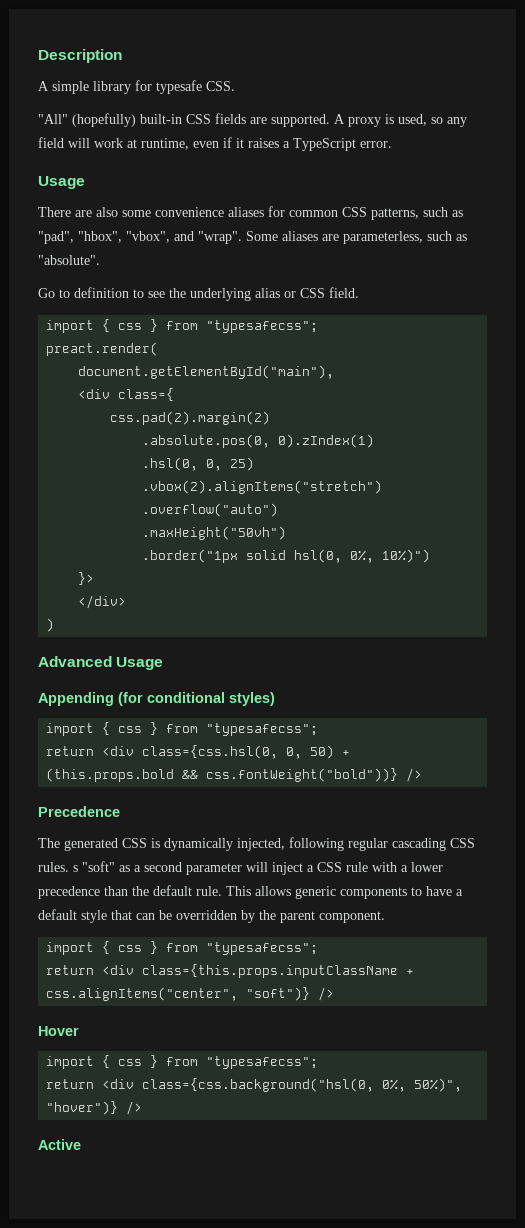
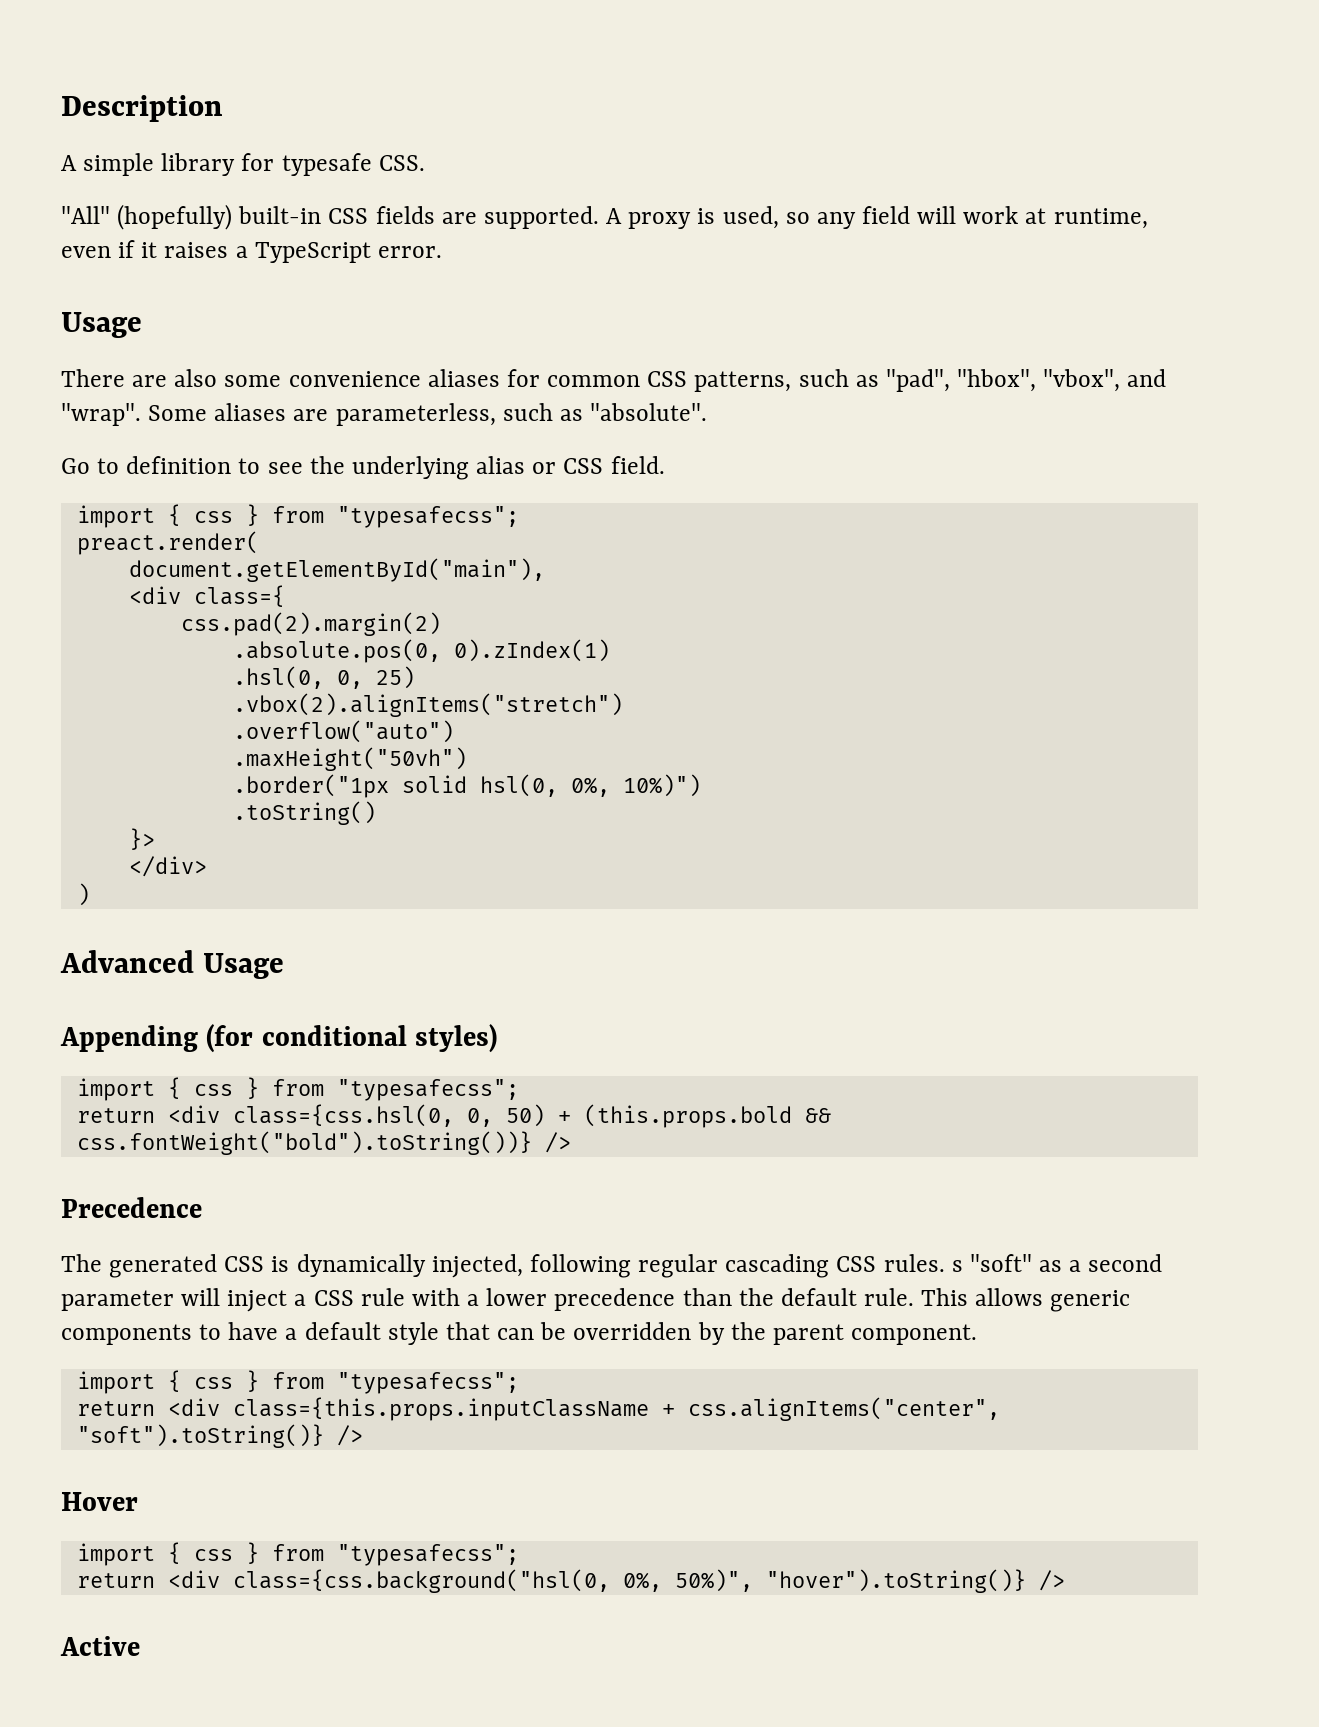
(431, 556) none -> [232,801,376,825] // .toString()
[206,768,399,782] css.fontWeight("bold"))} -> [76,1131,532,1155] css.fontWeight("bold").toString())}
[246,987,311,1001] "soft")} -> [76,1424,324,1448] "soft").toString()}
[46,1101,119,1115] "hover")} -> [765,1569,1026,1593] "hover").toString()}

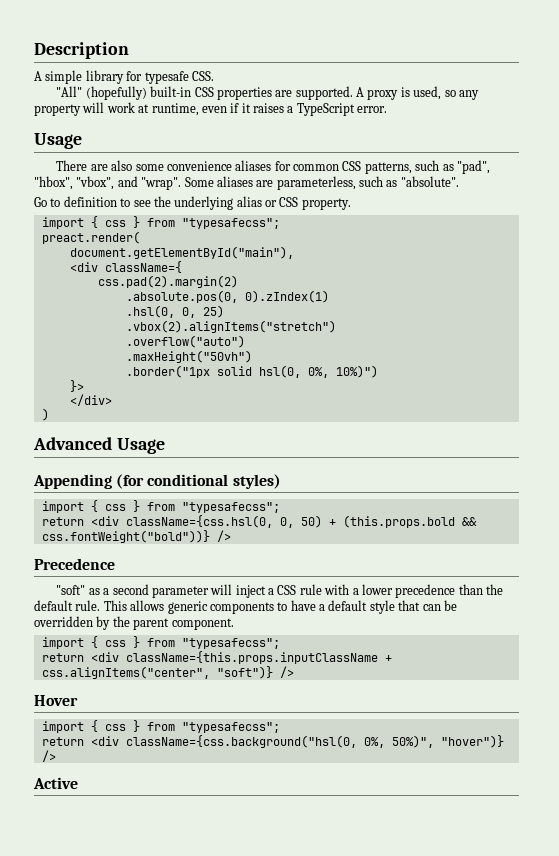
[375,206,435,224] fields -> [216,87,272,100] properties
[862,206,911,224] field -> [34,104,81,116] property
[610,456,665,474] field. -> [301,198,351,210] property.
[193,585,285,607] class={ -> [104,261,182,273] className={
[232,801,376,825] // .toString() -> (378, 371) none
[232,1104,454,1127] class={css.hsl(0, -> [125,515,273,528] className={css.hsl(0,
[76,1131,532,1155] css.fontWeight("bold").toString())} -> [41,530,210,543] css.fontWeight("bold"))}
[61,1254,963,1278] The generated CSS is dynamically injected, following regular cascading CSS rules. s -> (115, 564) none
[232,1397,649,1421] class={this.props.inputClassName -> [125,651,378,664] className={this.props.inputClassName
[76,1424,324,1448] "soft").toString()} -> [216,666,273,679] "soft")}
[232,1569,610,1593] class={css.background("hsl(0, -> [125,735,357,748] className={css.background("hsl(0,
[765,1569,1026,1593] "hover").toString()} -> [440,735,504,748] "hover")}

